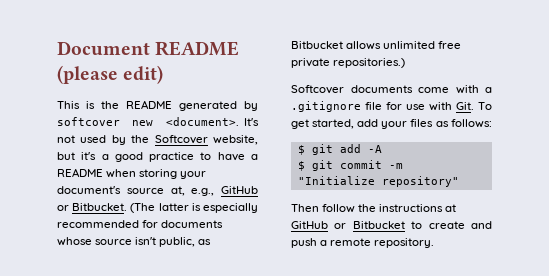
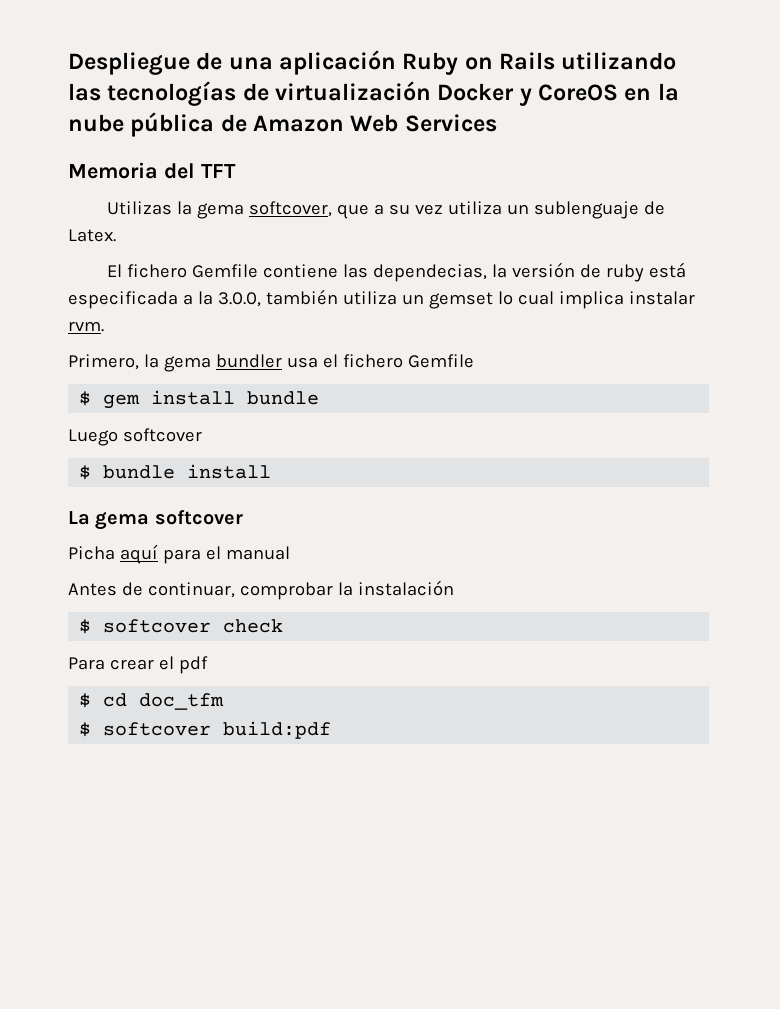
[57,41,240,56] [57,65,164,84] [57,100,258,111] [57,117,259,126] [57,135,258,145] [57,152,258,162] [57,168,207,179] [57,186,258,196] [57,203,258,213] [57,220,224,228] [57,237,212,247] [291,41,462,50] [291,58,406,68] [291,85,492,94] [291,101,492,112] [291,119,492,129] [297,144,382,155] [297,160,403,171] [297,176,459,187] [291,204,457,213] [291,221,492,229] [291,238,435,248] Document README (please edit) // This is the README generated by softcover new <document>. It's not used by the Softcover website, but it's a good practice to have a README when storing your document's source at, e.g., GitHub or Bitbucket. (The latter is especially recommended for documents whose source isn't public, as Bitbucket allows unlimited free private repositories.) // Softcover documents come with a .gitignore file for use with Git. To get started, add your files as follows: // $ git add -A // $ git commit -m "Initialize repository" // Then follow the instructions at GitHub or Bitbucket to create and push a remote repository. -> [68,50,677,75] [68,81,679,106] [68,112,497,137] [68,162,236,179] [107,201,666,219] [68,229,116,242] [107,262,687,282] [68,289,695,309] [68,321,104,332] [68,354,474,372] [79,390,320,409] [68,428,202,446] [79,464,272,480] [68,510,243,530] [68,544,290,564] [68,580,454,600] [79,619,284,634] [68,656,208,674] [79,693,225,710] [79,721,332,739] Despliegue de una aplicación Ruby on Rails utilizando las tecnologías de virtualización Docker y CoreOS en la nube pública de Amazon Web Services // Memoria del TFT // Utilizas la gema softcover, que a su vez utiliza un sublenguaje de Latex. // El fichero Gemfile contiene las dependecias, la versión de ruby está especificada a la 3.0.0, también utiliza un gemset lo cual implica instalar rvm. // Primero, la gema bundler usa el fichero Gemfile // $ gem install bundle // Luego softcover // $ bundle install // La gema softcover // Picha aquí para el manual // Antes de continuar, comprobar la instalación // $ softcover check // Para crear el pdf // $ cd doc_tfm // $ softcover build:pdf

